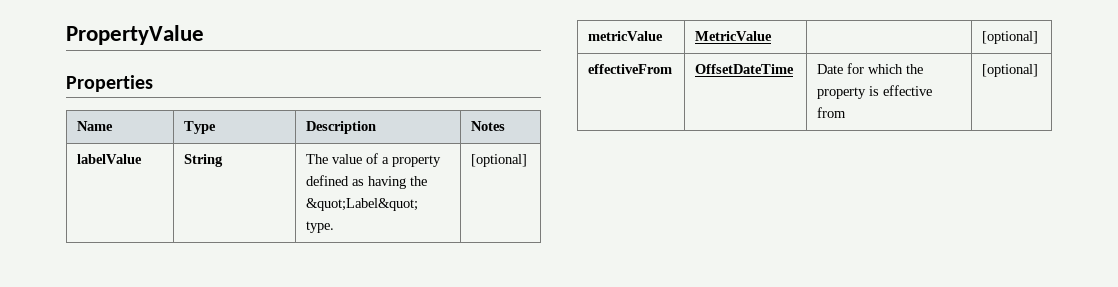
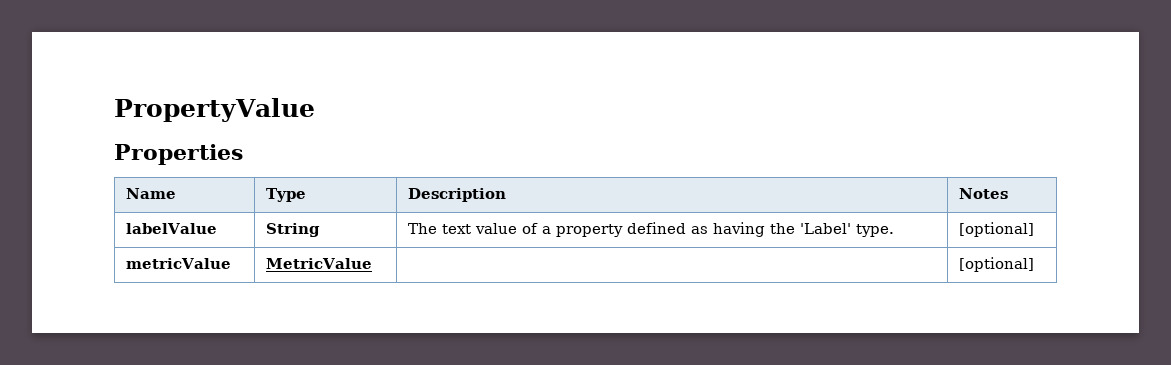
(329, 159) none -> [442,224,472,234] text
[306,198,419,211] &quot;Label&quot; -> [800,223,852,234] 'Label'
[588,64,673,74] [695,64,795,74] [817,63,924,74] [817,85,933,99] [817,107,847,118] [982,64,1039,77] // effectiveFrom | OffsetDateTime | Date for which the property is effective from | [optional] -> (1035, 264) none

